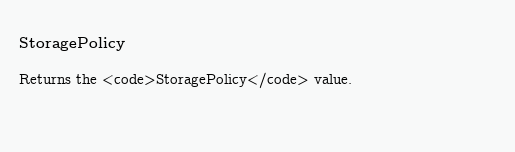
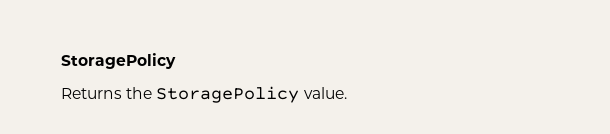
[102,72,309,89] <code>StoragePolicy</code> -> [156,86,300,103] StoragePolicy

